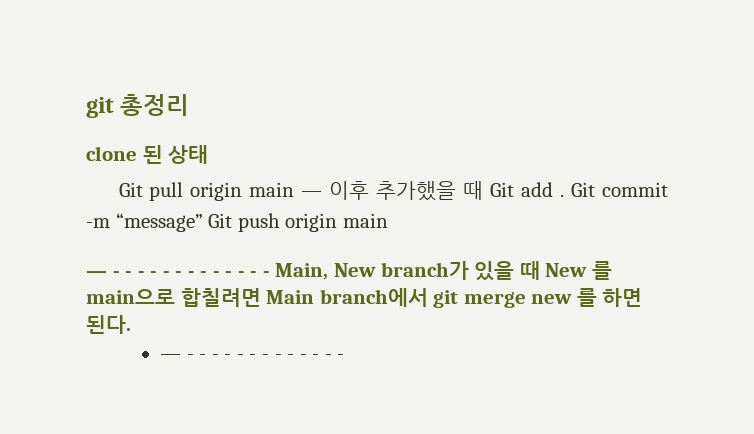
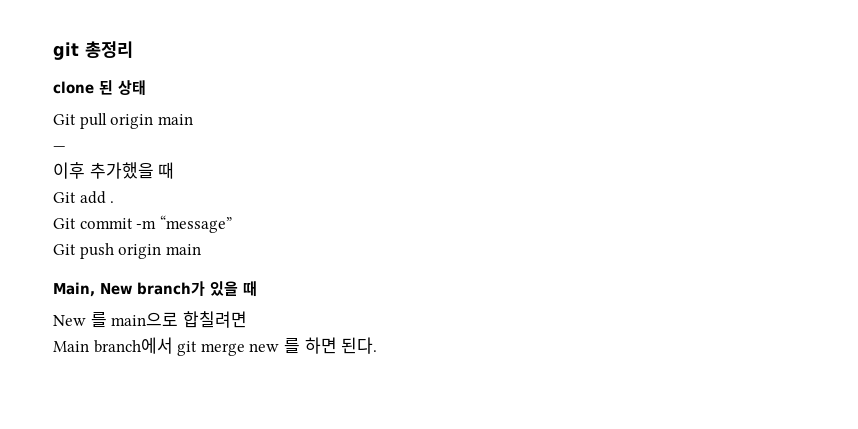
[301,191,323,197] — -> [53,146,66,151] // — //
(484, 190) none -> (175, 170) //
(565, 195) none -> (115, 202) //
(203, 222) none -> (232, 224) //
[86,271,270,277] — - - - - - - - - - - - - - -> (201, 249) none
(540, 270) none -> (257, 289) //
(261, 297) none -> (247, 319) //
[160,354,345,360] // — - - - - - - - - - - - - - -> (378, 345) none

